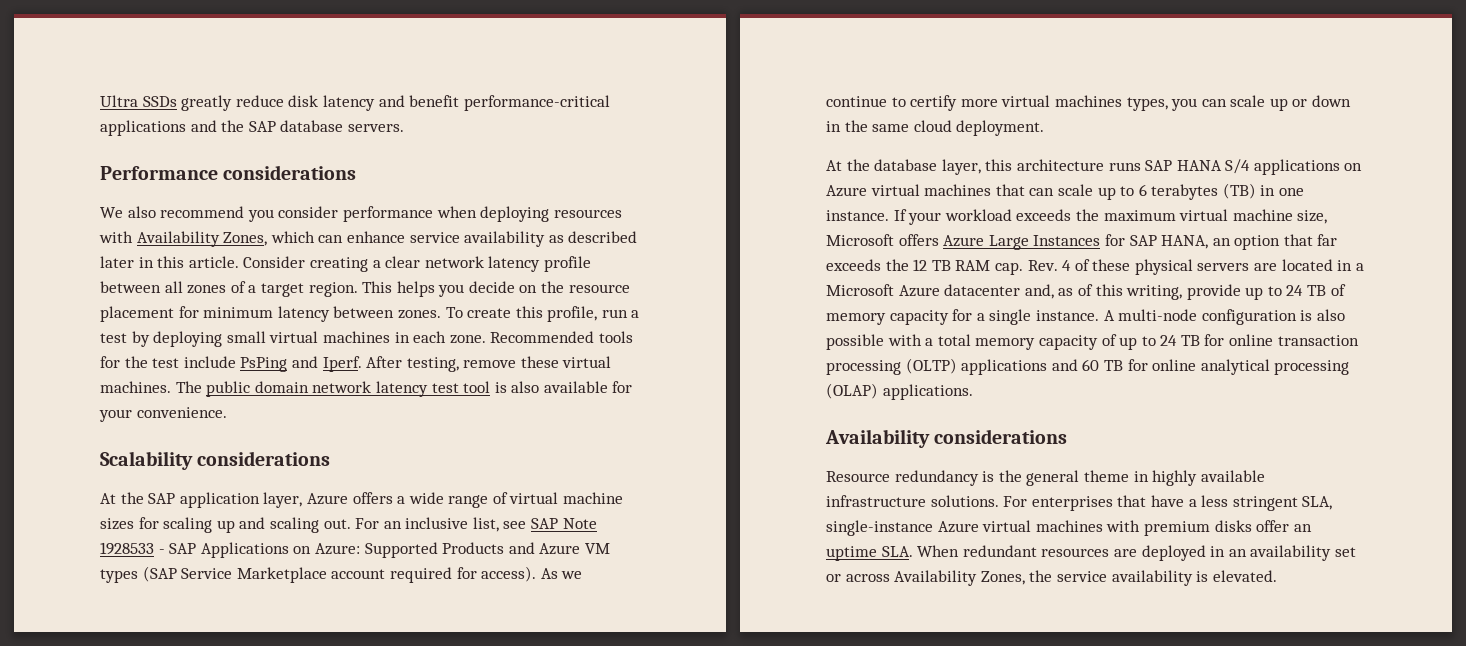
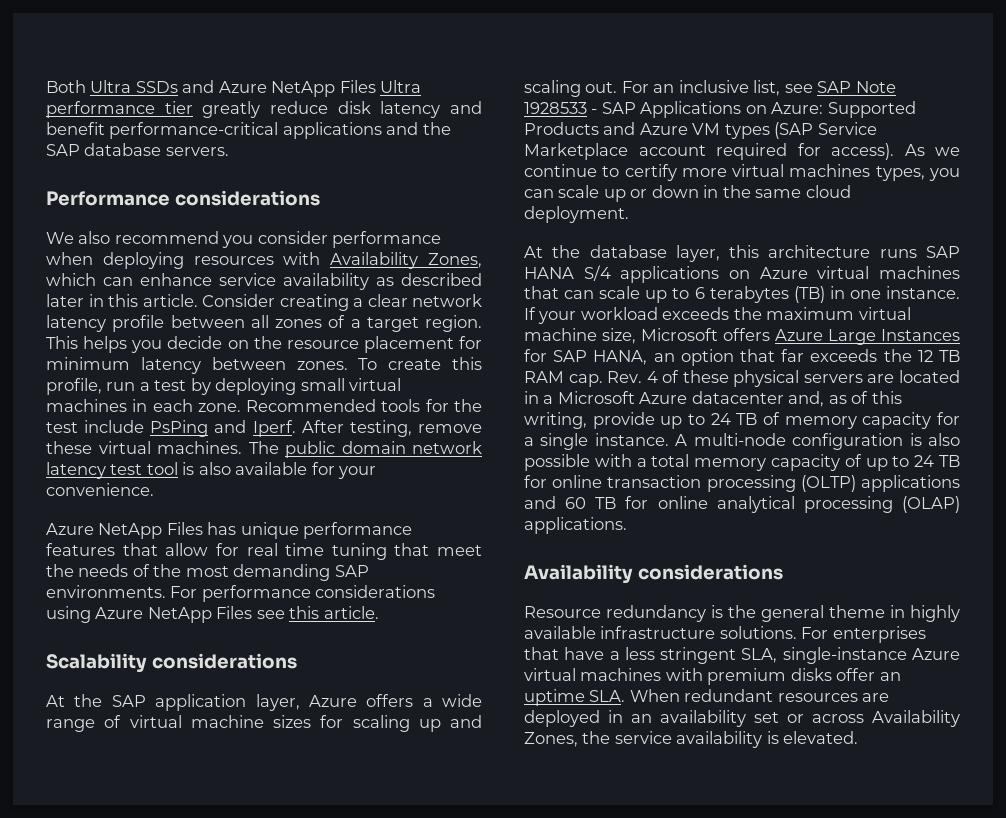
(100, 101) none -> [46,80,86,93] Both
(177, 101) none -> [182,80,422,97] [46,101,193,118] and Azure NetApp Files Ultra performance tier
(227, 412) none -> [46,522,413,539] [46,543,482,560] [46,564,369,581] [46,585,436,602] [46,606,379,623] // Azure NetApp Files has unique performance features that allow for real time tuning that meet the needs of the most demanding SAP environments. For performance considerations using Azure NetApp Files see this article.

